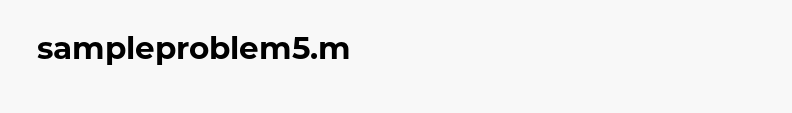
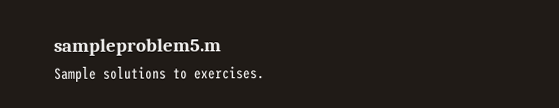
(351, 50) none -> [54,66,265,83] // Sample solutions to exercises.

